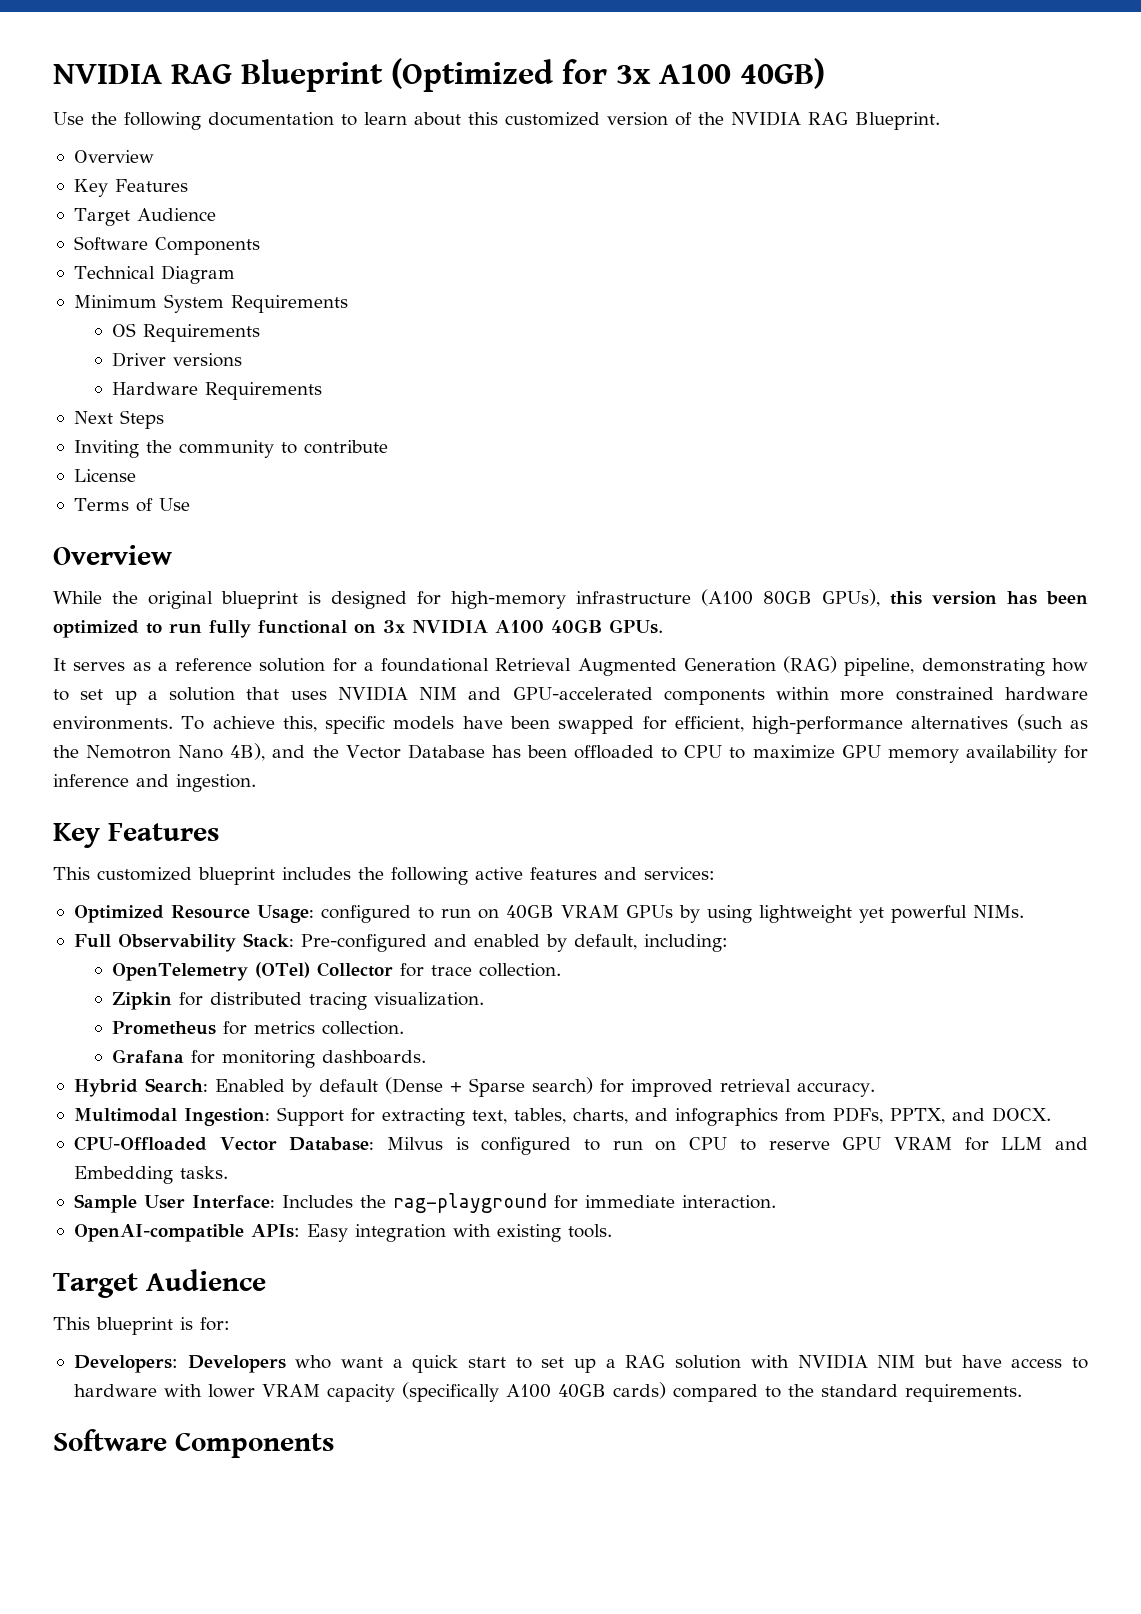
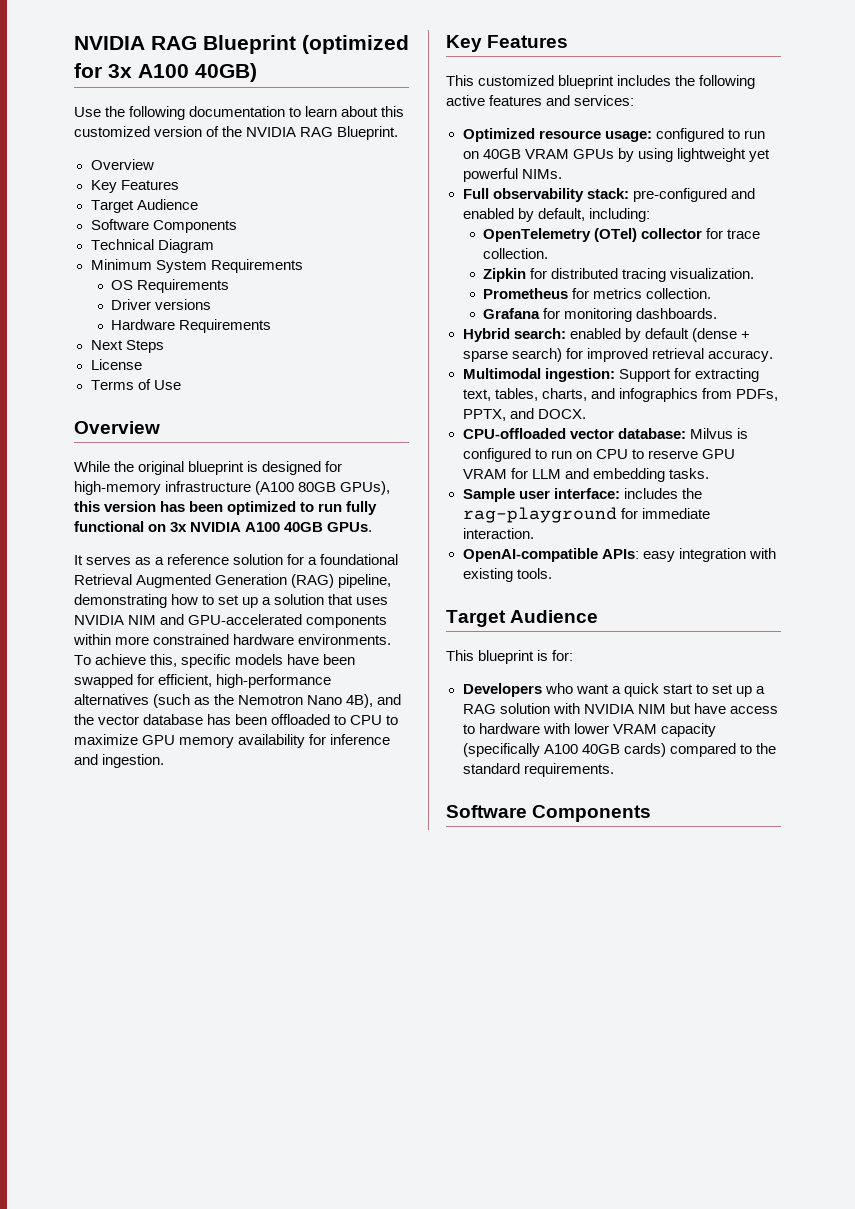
[391,58,553,92] (Optimized -> [302,35,409,54] (optimized
[73,440,388,458] // Inviting the community to contribute -> (164, 346) none
[345,744,485,759] Vector Database -> [98,714,204,725] vector database
[170,905,314,923] Resource Usage: -> [538,130,652,142] resource usage:
[117,933,427,952] Observability Stack: Pre-configured -> [492,188,727,202] observability stack: pre-configured
[316,962,393,977] Collector -> [641,228,703,239] collector
[144,1077,525,1097] Search: Enabled by default (Dense + Sparse -> [513,328,750,342] [462,350,508,362] search: enabled by default (dense + sparse
[183,1108,270,1126] Ingestion: -> [544,368,615,382] ingestion:
[73,1136,375,1151] CPU-Offloaded Vector Database: -> [462,428,686,439] CPU-offloaded vector database:
[73,1166,173,1184] Embedding -> [592,468,665,482] embedding
[143,1195,353,1209] User Interface: Includes -> [518,488,678,499] user interface: includes
[306,1224,348,1242] Easy -> [642,551,675,562] easy
[73,1355,178,1373] Developers: -> (574, 655) none

